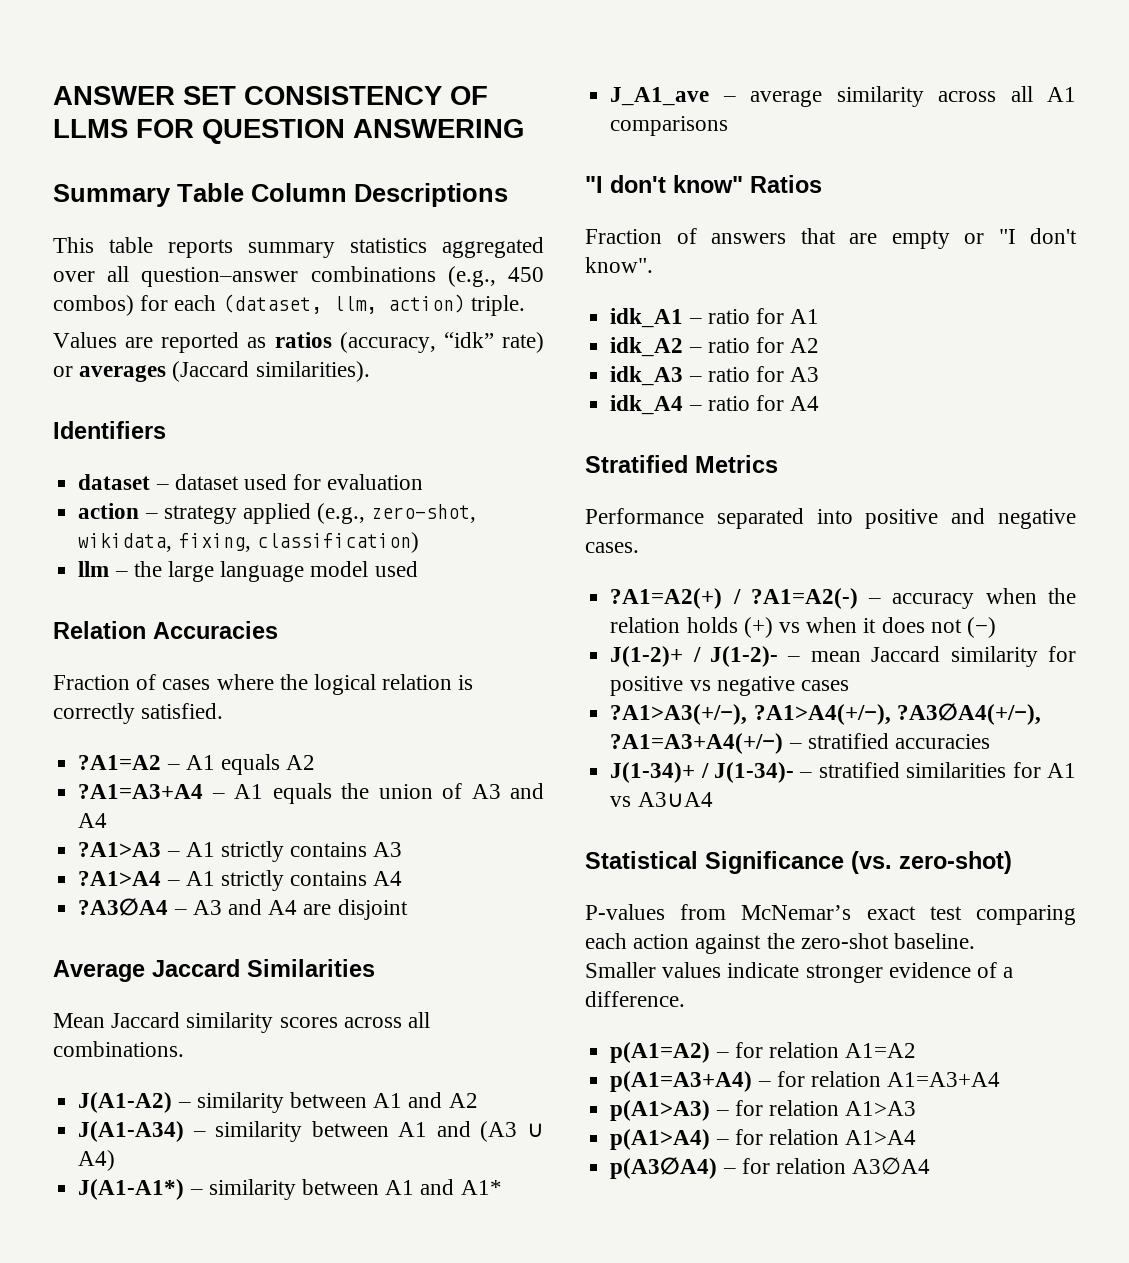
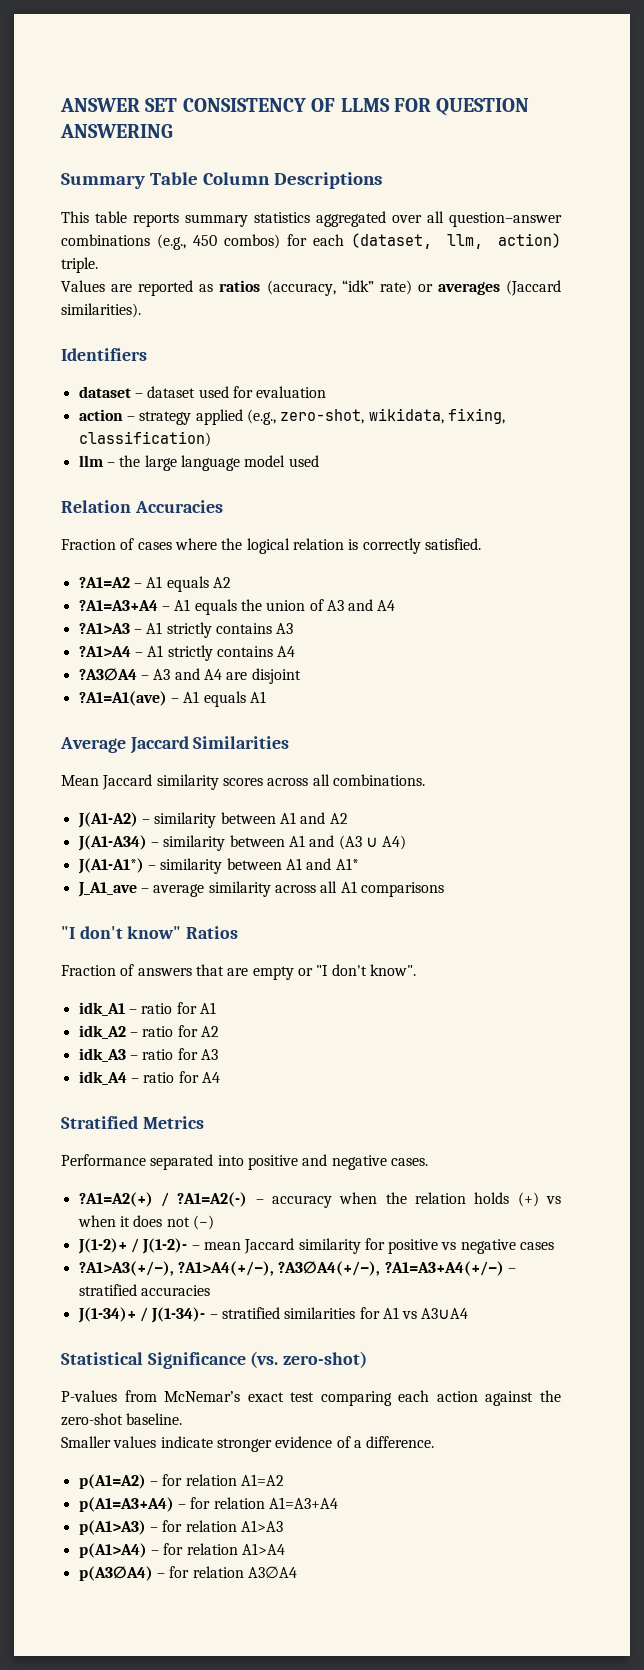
(408, 909) none -> [78,691,266,707] // ?A1=A1(ave) – A1 equals A1

